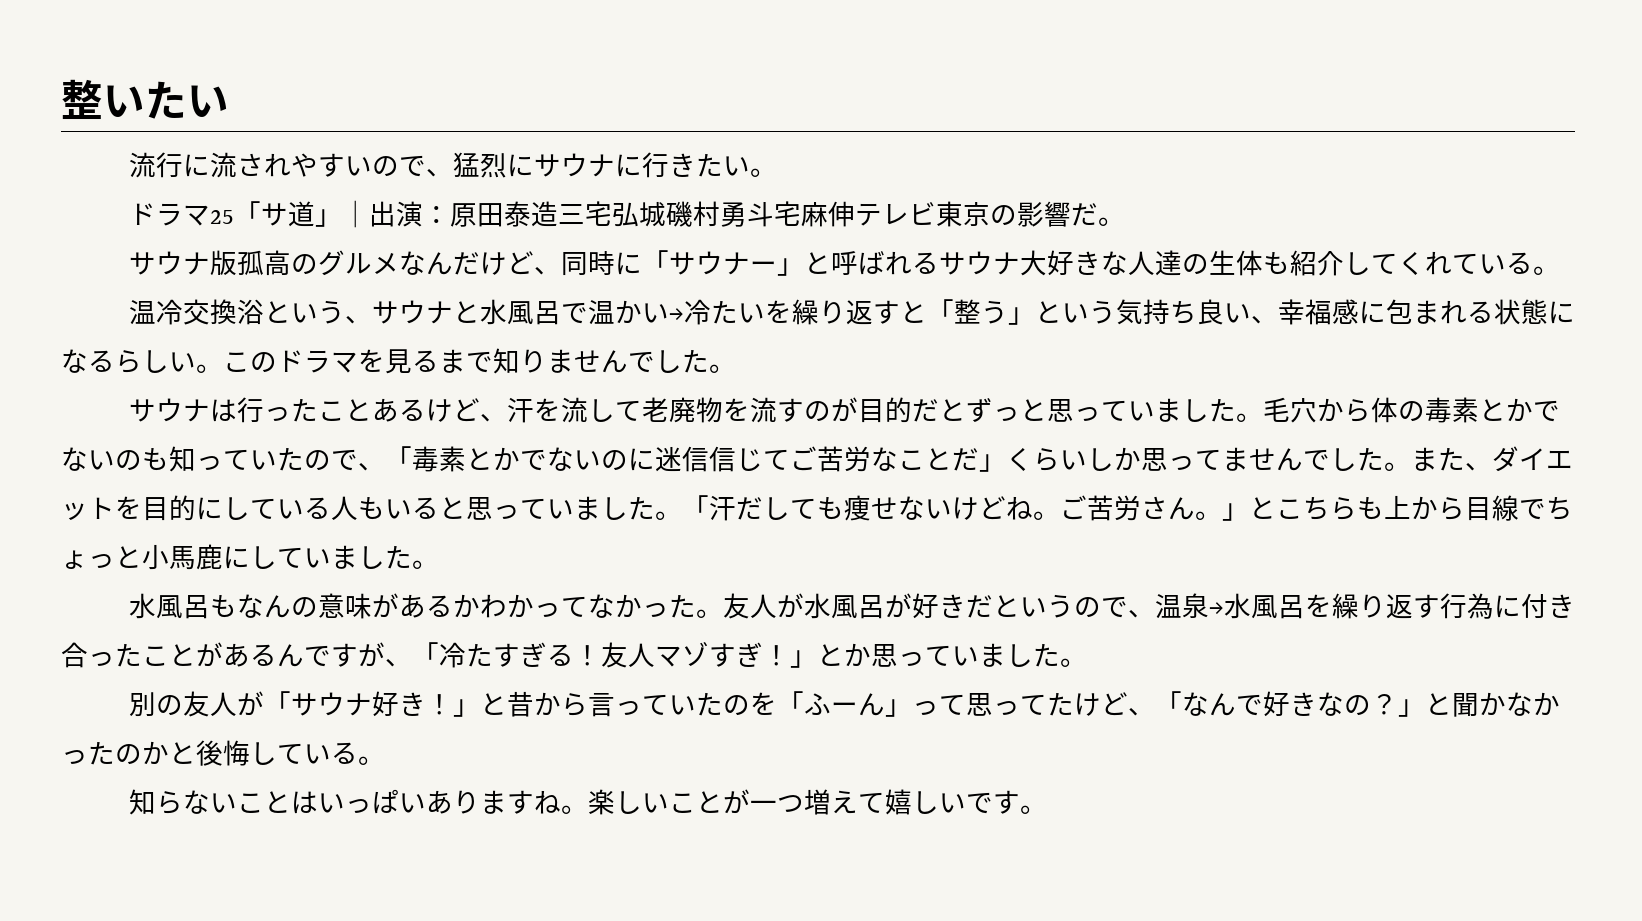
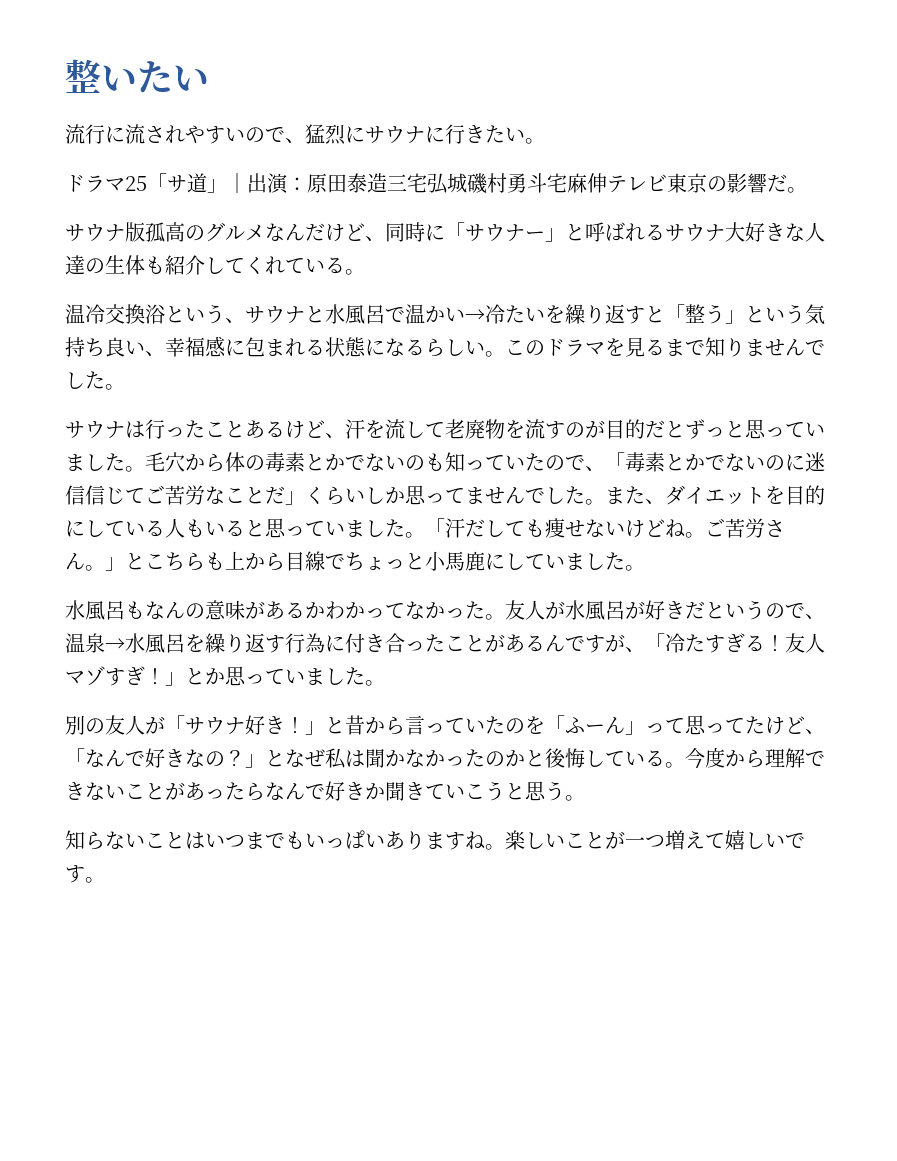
(1452, 704) none -> [285,748,365,769] なぜ私は
(385, 760) none -> [685,747,825,769] [65,781,585,801] 今度から理解できないことがあったらなんで好きか聞きていこうと思う。
(345, 803) none -> [225,831,325,849] つまでもい

